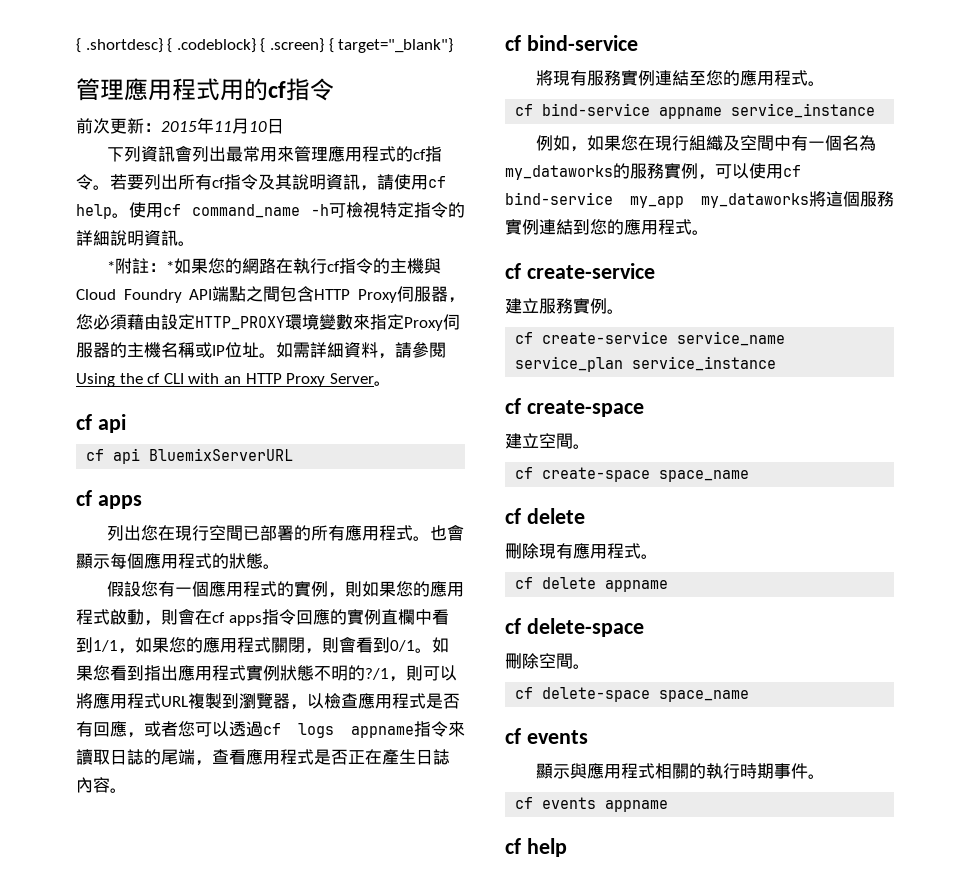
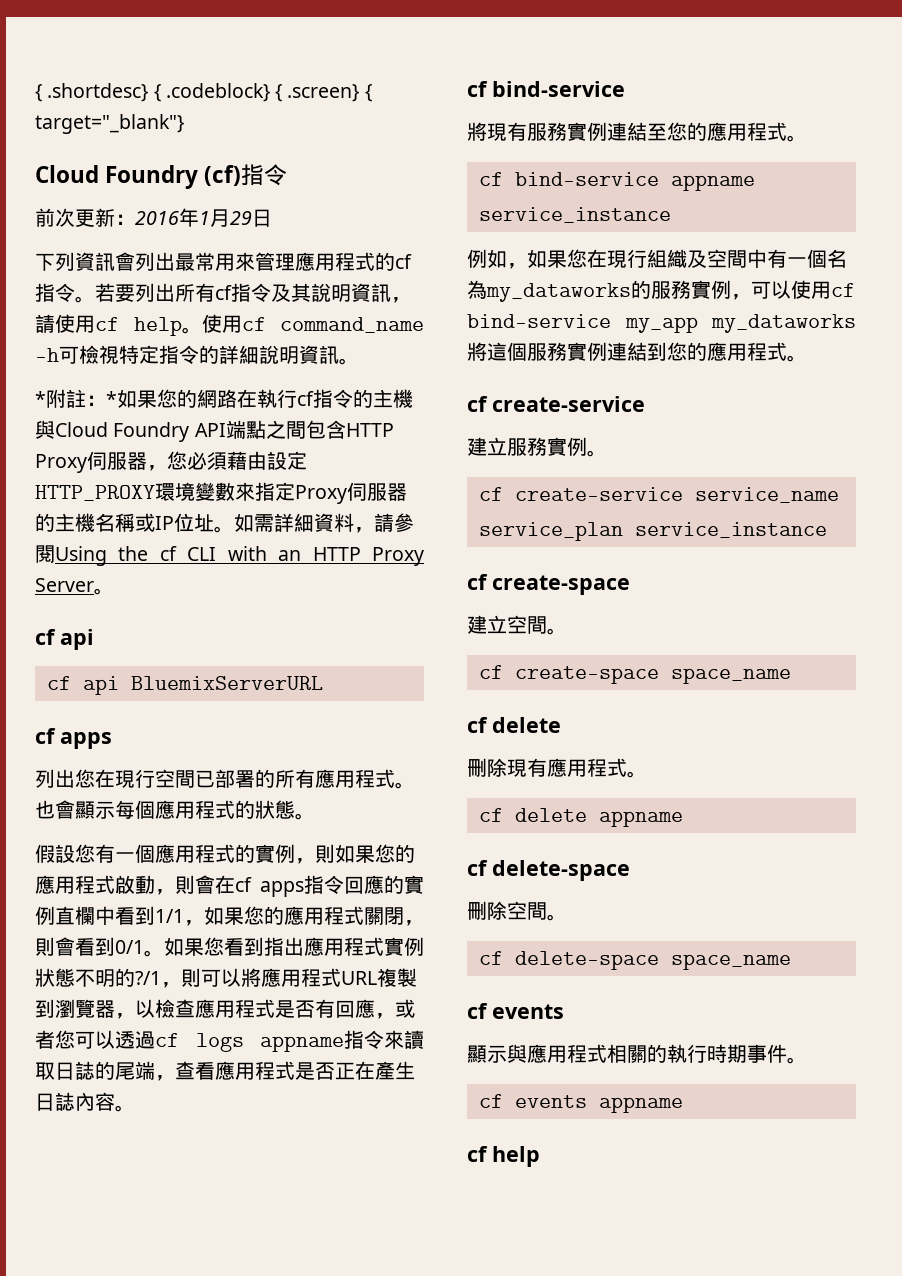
[76,78,286,101] 管理應用程式用的cf -> [35,165,242,189] Cloud Foundry (cf)
[161,117,267,134] 2015年11月10 -> [135,208,252,227] 2016年1月29

